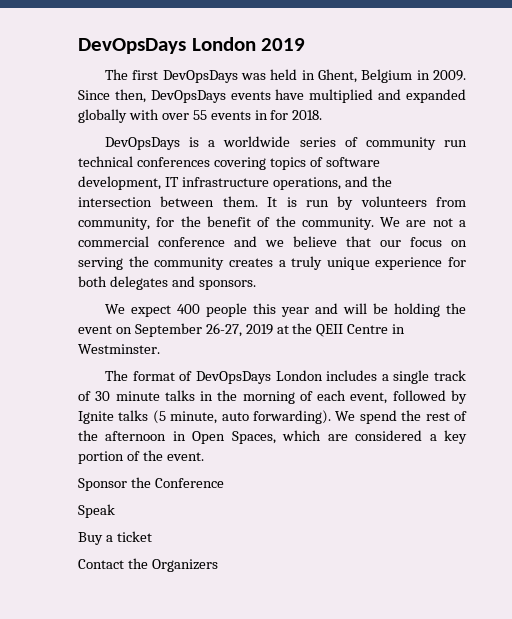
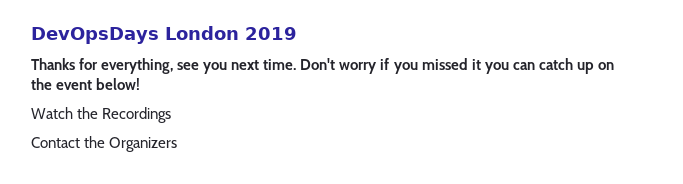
[105,69,466,83] [78,89,466,103] [78,109,323,123] [105,136,467,150] [78,156,380,170] [78,176,392,190] [78,196,466,210] [78,216,467,230] [78,236,467,247] [78,256,466,270] [78,276,256,290] [105,303,467,317] [78,323,406,337] [78,344,160,354] [105,370,467,384] [78,390,467,404] [78,410,467,424] [78,430,468,444] [78,450,204,464] [78,477,224,491] [78,504,115,518] [78,531,152,545] The first DevOpsDays was held in Ghent, Belgium in 2009. Since then, DevOpsDays events have multiplied and expanded globally with over 55 events in for 2018. // DevOpsDays is a worldwide series of community run technical conferences covering topics of software development, IT infrastructure operations, and the intersection between them. It is run by volunteers from community, for the benefit of the community. We are not a commercial conference and we believe that our focus on serving the community creates a truly unique experience for both delegates and sponsors. // We expect 400 people this year and will be holding the event on September 26-27, 2019 at the QEII Centre in Westminster. // The format of DevOpsDays London includes a single track of 30 minute talks in the morning of each event, followed by Ignite talks (5 minute, auto forwarding). We spend the rest of the afternoon in Open Spaces, which are considered a key portion of the event. // Sponsor the Conference // Speak // Buy a ticket -> [31,58,614,74] [31,78,141,90] [31,107,172,123] Thanks for everything, see you next time. Don't worry if you missed it you can catch up on the event below! // Watch the Recordings

